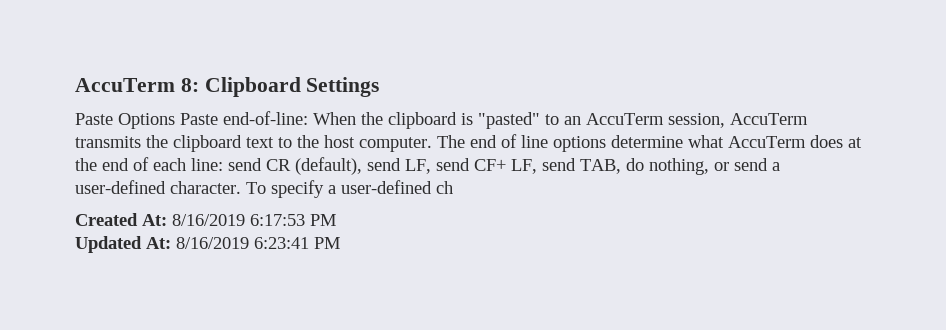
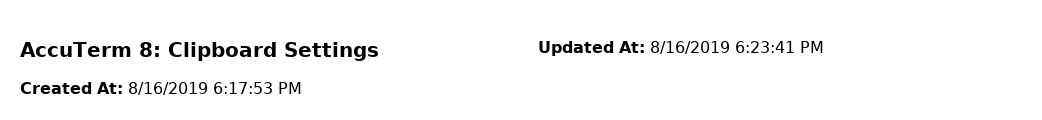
[75,111,808,129] [75,134,862,152] [75,157,780,175] [75,180,453,198] // Paste Options Paste end-of-line: When the clipboard is "pasted" to an AccuTerm session, AccuTerm transmits the clipboard text to the host computer. The end of line options determine what AccuTerm does at the end of each line: send CR (default), send LF, send CF+ LF, send TAB, do nothing, or send a user-defined character. To specify a user-defined ch -> (379, 51) none

